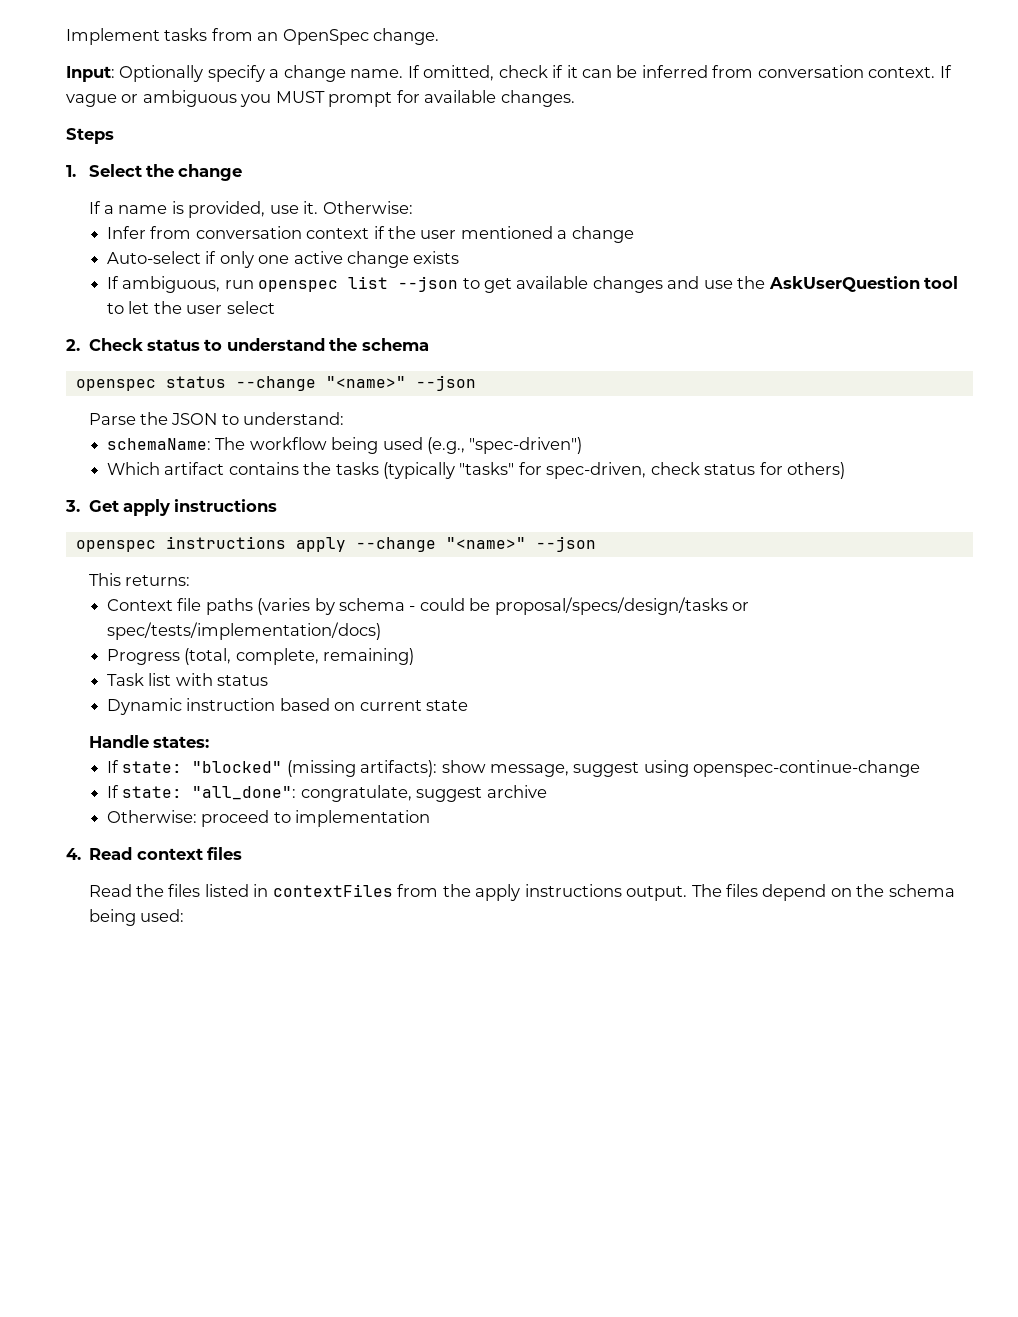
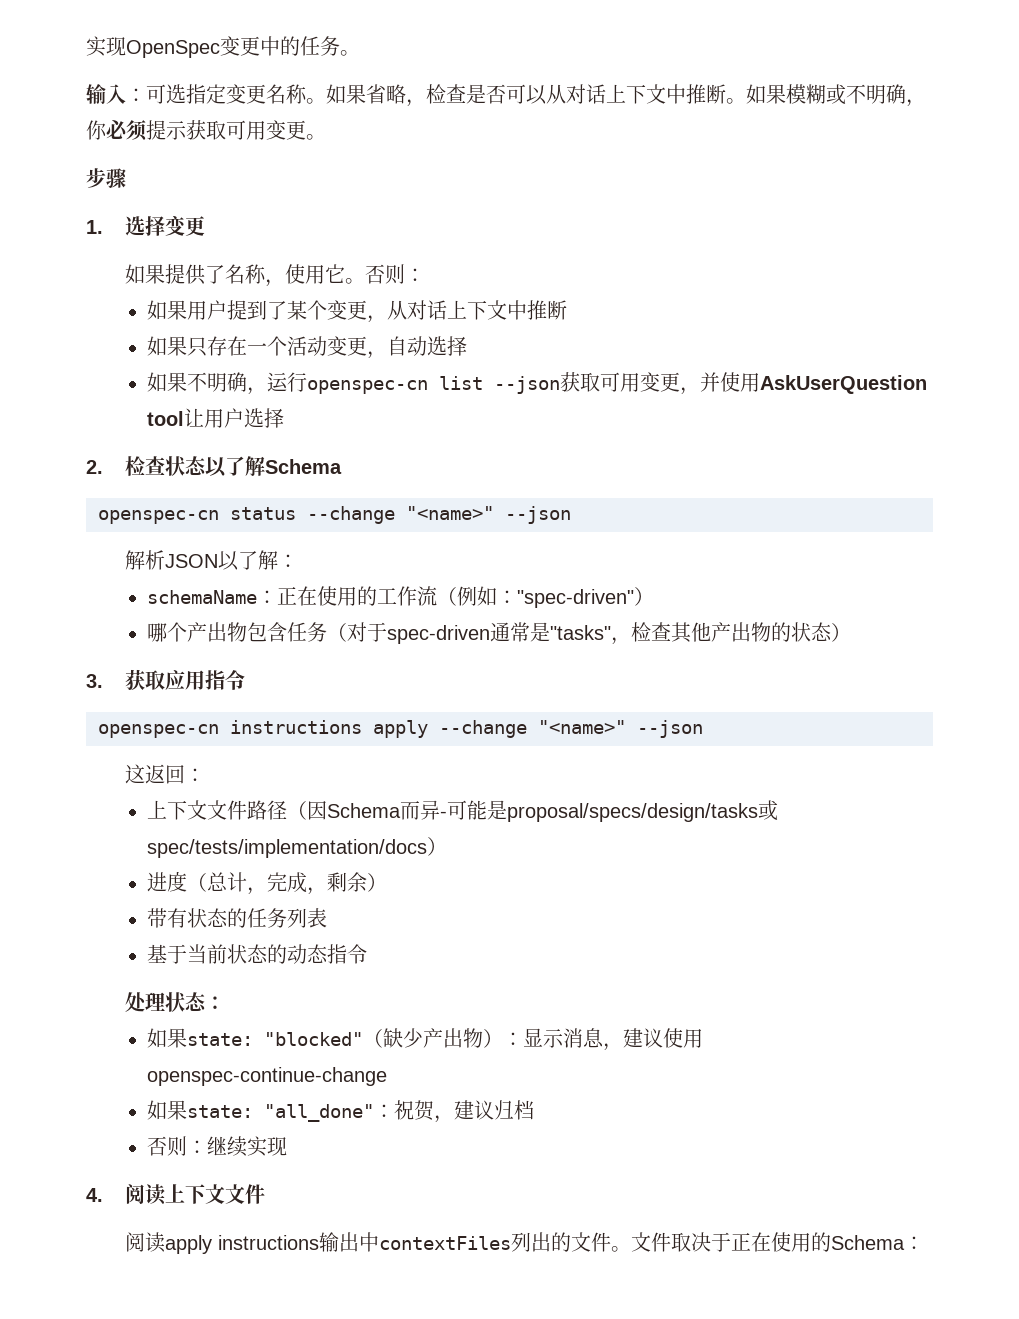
[66,28,440,45] [66,65,952,82] [66,90,575,107] [66,128,114,144] [66,164,243,181] [88,201,413,218] [106,226,634,243] [106,251,460,268] [106,276,959,293] [106,301,275,314] [66,338,429,351] [75,375,476,391] [88,412,345,425] [106,437,583,454] [106,462,846,479] [65,499,278,516] [75,540,156,552] Implement tasks from an OpenSpec change. // Input: Optionally specify a change name. If omitted, check if it can be inferred from conversation context. If vague or ambiguous you MUST prompt for available changes. // Steps // 1. Select the change // If a name is provided, use it. Otherwise: // Infer from conversation context if the user mentioned a change // Auto-select if only one active change exists // If ambiguous, run openspec list --json to get available changes and use the AskUserQuestion tool to let the user select // 2. Check status to understand the schema // openspec status --change "<name>" --json // Parse the JSON to understand: // schemaName: The workflow being used (e.g., "spec-driven") // Which artifact contains the tasks (typically "tasks" for spec-driven, check status for others) // 3. Get apply instructions // openspec -> [86,36,360,58] [86,83,926,107] [86,120,326,141] [86,168,126,188] [86,215,206,236] [125,264,426,287] [147,300,568,323] [147,336,468,359] [147,372,928,395] [147,408,285,428] [86,456,343,477] [98,506,571,524] [125,550,299,571] [147,586,655,608] [147,622,852,645] [86,669,246,690] [98,724,219,738] 实现OpenSpec变更中的任务。 // 输入：可选指定变更名称。如果省略，检查是否可以从对话上下文中推断。如果模糊或不明确，你必须提示获取可用变更。 // 步骤 // 1.选择变更 // 如果提供了名称，使用它。否则： // 如果用户提到了某个变更，从对话上下文中推断 // 如果只存在一个活动变更，自动选择 // 如果不明确，运行openspec-cn list --json获取可用变更，并使用AskUserQuestion tool让用户选择 // 2.检查状态以了解Schema // openspec-cn status --change "<name>" --json // 解析JSON以了解： // schemaName：正在使用的工作流（例如："spec-driven"） // 哪个产出物包含任务（对于spec-driven通常是"tasks"，检查其他产出物的状态） // 3.获取应用指令 // openspec-cn
[88,573,190,586] [106,597,750,615] [106,622,381,640] [106,648,415,665] [106,673,269,686] [106,698,468,715] [88,735,209,748] [106,760,921,777] [106,785,547,802] [106,810,431,827] [66,847,243,860] [88,884,955,901] [88,909,184,926] This returns: // Context file paths (varies by schema - could be proposal/specs/design/tasks or spec/tests/implementation/docs) // Progress (total, complete, remaining) // Task list with status // Dynamic instruction based on current state // Handle states: // If state: "blocked" (missing artifacts): show message, suggest using openspec-continue-change // If state: "all_done": congratulate, suggest archive // Otherwise: proceed to implementation // 4. Read context files // Read the files listed in contextFiles from the apply instructions output. The files depend on the schema being used: -> [125,764,206,784] [147,800,779,822] [147,837,448,858] [147,871,388,895] [147,908,328,928] [147,944,368,964] [125,992,226,1012] [147,1028,704,1051] [147,1067,388,1086] [147,1100,535,1123] [147,1136,288,1157] [86,1184,266,1205] [125,1232,925,1254] 这返回： // 上下文文件路径（因Schema而异-可能是proposal/specs/design/tasks或spec/tests/implementation/docs） // 进度（总计，完成，剩余） // 带有状态的任务列表 // 基于当前状态的动态指令 // 处理状态： // 如果state: "blocked"（缺少产出物）：显示消息，建议使用openspec-continue-change // 如果state: "all_done"：祝贺，建议归档 // 否则：继续实现 // 4.阅读上下文文件 // 阅读apply instructions输出中contextFiles列出的文件。文件取决于正在使用的Schema：

